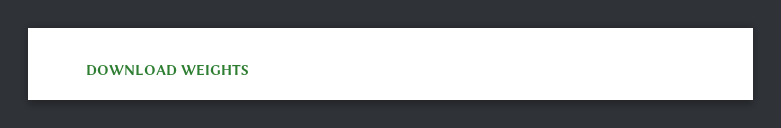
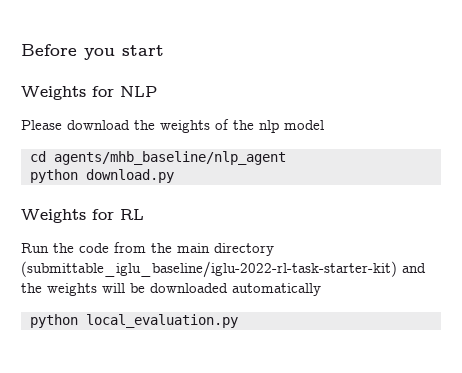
[86,64,249,76] DOWNLOAD WEIGHTS -> [21,44,164,60] [21,86,157,100] [21,119,324,133] [29,151,286,165] [29,169,174,183] [21,209,144,223] [21,242,274,256] [21,261,426,278] [21,283,321,296] [29,314,238,328] Before you start // Weights for NLP // Please download the weights of the nlp model // cd agents/mhb_baseline/nlp_agent // python download.py // Weights for RL // Run the code from the main directory (submittable_iglu_baseline/iglu-2022-rl-task-starter-kit) and the weights will be downloaded automatically // python local_evaluation.py

